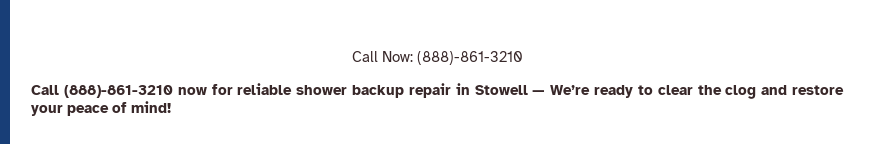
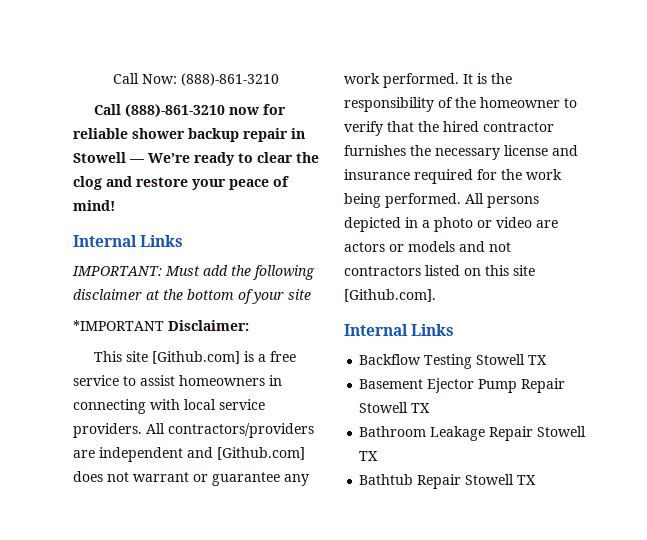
(171, 107) none -> [73,235,184,247] [72,265,315,280] [73,289,311,304] [73,320,249,331] [94,351,297,364] [73,375,282,386] [73,399,265,414] [73,423,314,438] [73,447,305,462] [73,471,309,486] [344,73,512,88] [344,97,577,112] [344,121,554,136] [344,145,578,160] [344,169,562,184] [344,193,539,208] [344,217,558,232] [344,241,511,252] [344,265,535,276] [344,289,436,302] [344,324,455,336] [359,354,548,369] [359,378,566,393] [359,402,431,413] [359,426,587,441] [359,451,379,461] [359,474,537,489] // Internal Links // IMPORTANT: Must add the following disclaimer at the bottom of your site // *IMPORTANT Disclaimer: // This site [Github.com] is a free service to assist homeowners in connecting with local service providers. All contractors/providers are independent and [Github.com] does not warrant or guarantee any work performed. It is the responsibility of the homeowner to verify that the hired contractor furnishes the necessary license and insurance required for the work being performed. All persons depicted in a photo or video are actors or models and not contractors listed on this site [Github.com]. // Internal Links // Backflow Testing Stowell TX // Basement Ejector Pump Repair Stowell TX // Bathroom Leakage Repair Stowell TX // Bathtub Repair Stowell TX

